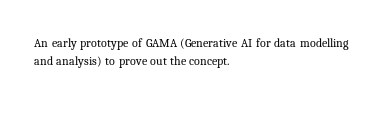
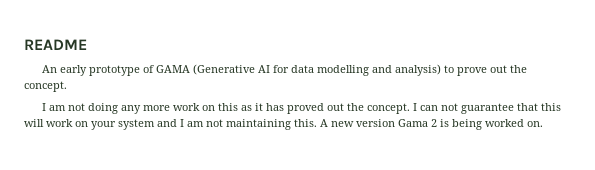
(34, 43) none -> [24,39,87,50] README //
(230, 63) none -> [42,103,562,114] [24,119,543,130] // I am not doing any more work on this as it has proved out the concept. I can not guarantee that this will work on your system and I am not maintaining this. A new version Gama 2 is being worked on.

